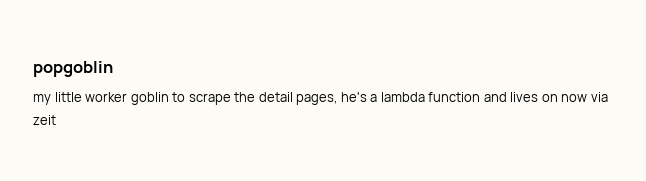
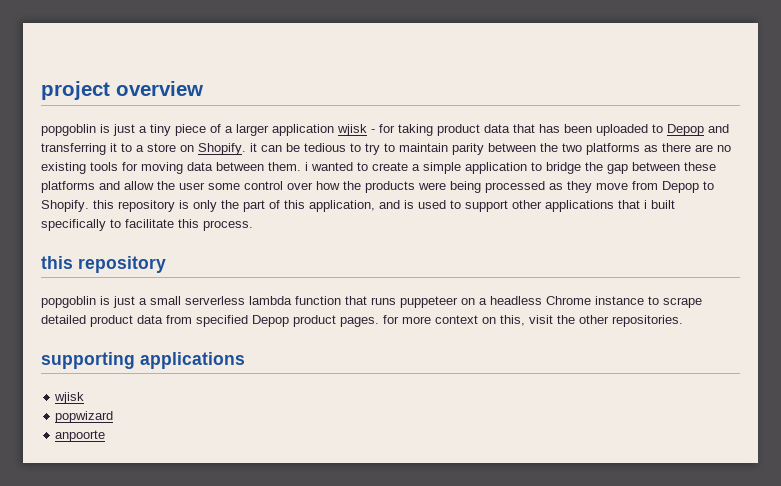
[33,61,113,77] [33,92,608,105] [33,115,56,125] popgoblin // my little worker goblin to scrape the detail pages, he's a lambda function and lives on now via zeit -> [41,81,203,100] [41,124,729,136] [41,143,731,155] [41,162,716,174] [41,181,714,193] [41,200,675,212] [41,219,253,231] [41,256,166,273] [41,296,702,308] [41,315,683,327] [41,352,245,369] [54,392,85,404] [55,411,114,423] [55,430,106,442] project overview // popgoblin is just a tiny piece of a larger application wjisk - for taking product data that has been uploaded to Depop and transferring it to a store on Shopify. it can be tedious to try to maintain parity between the two platforms as there are no existing tools for moving data between them. i wanted to create a simple application to bridge the gap between these platforms and allow the user some control over how the products were being processed as they move from Depop to Shopify. this repository is only the part of this application, and is used to support other applications that i built specifically to facilitate this process. // this repository // popgoblin is just a small serverless lambda function that runs puppeteer on a headless Chrome instance to scrape detailed product data from specified Depop product pages. for more context on this, visit the other repositories. // supporting applications // wjisk // popwizard // anpoorte

